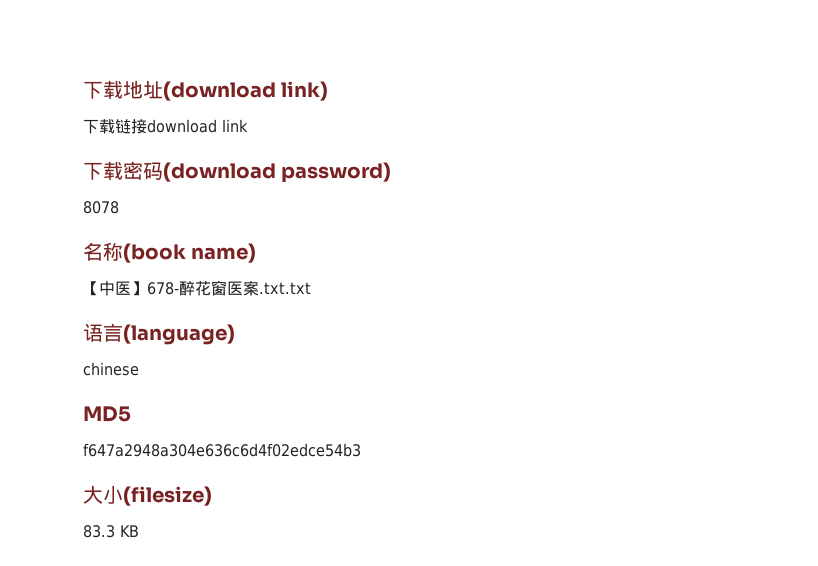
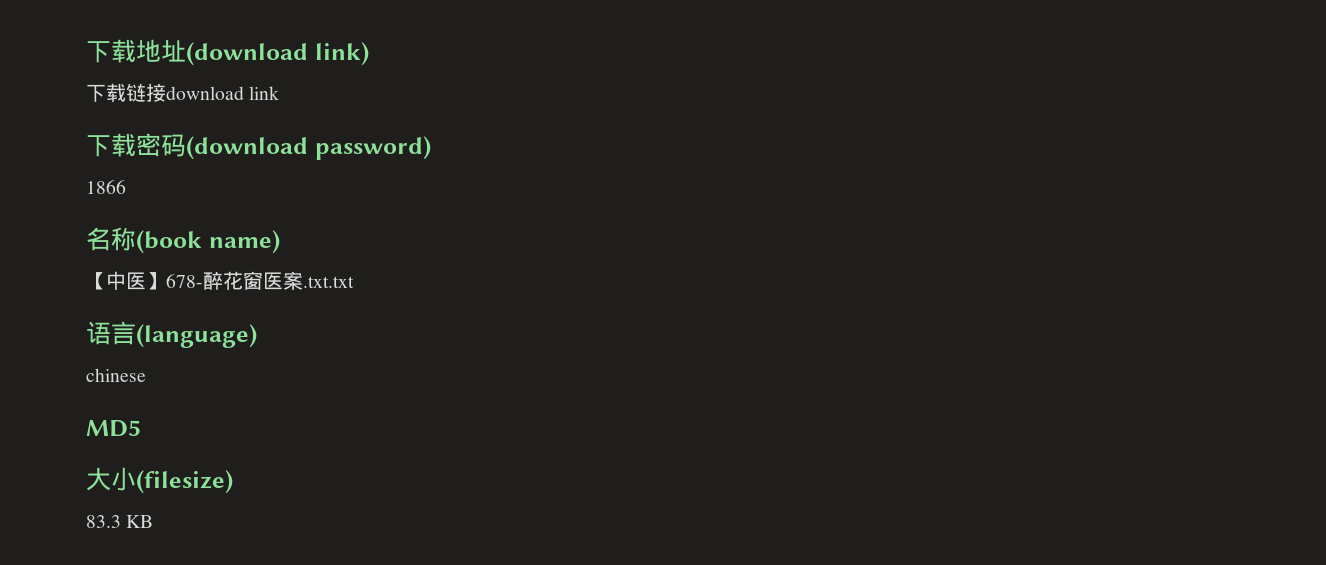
[83,201,119,214] 8078 -> [86,180,126,194] 1866
[83,443,361,457] // f647a2948a304e636c6d4f02edce54b3 -> (141, 428) none

